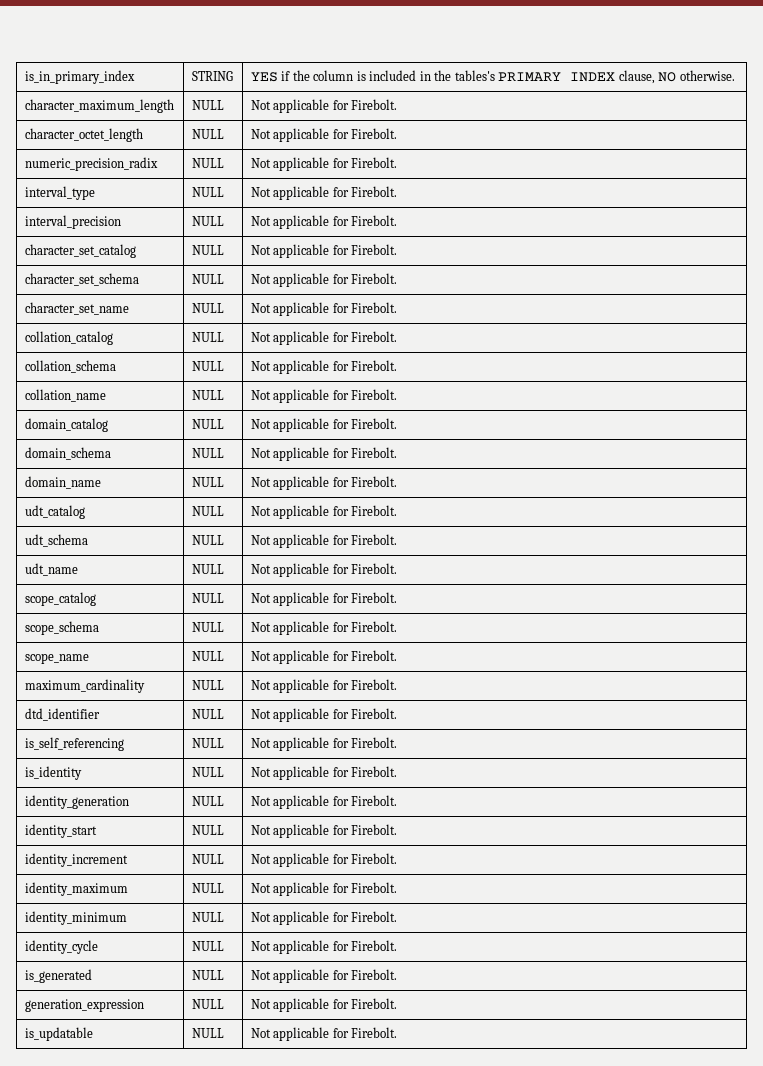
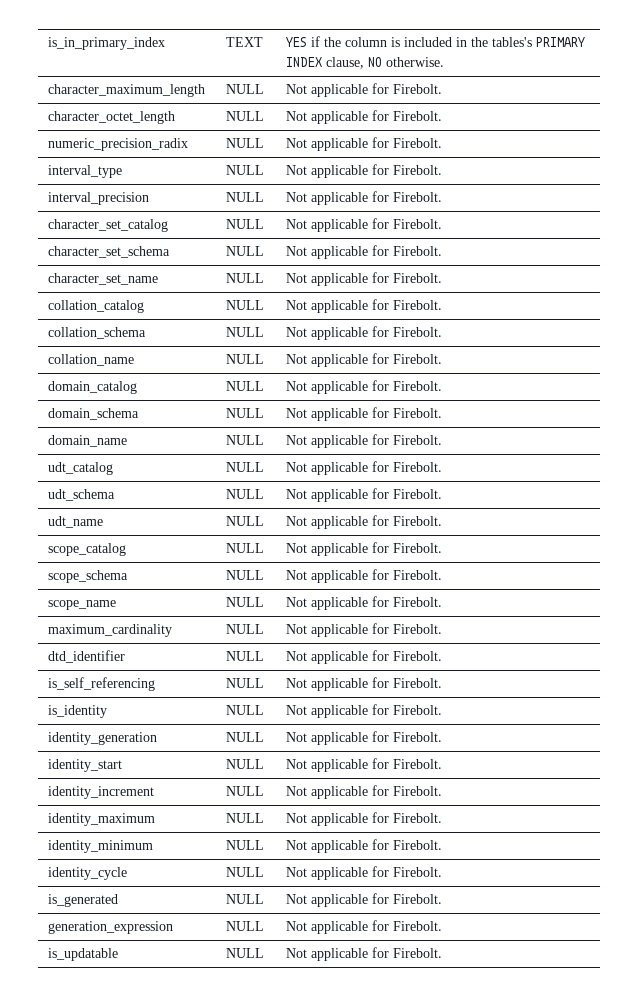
[191,71,233,81] STRING -> [226,37,264,47] TEXT

